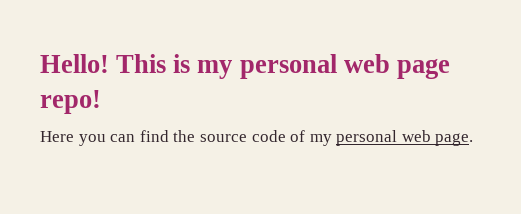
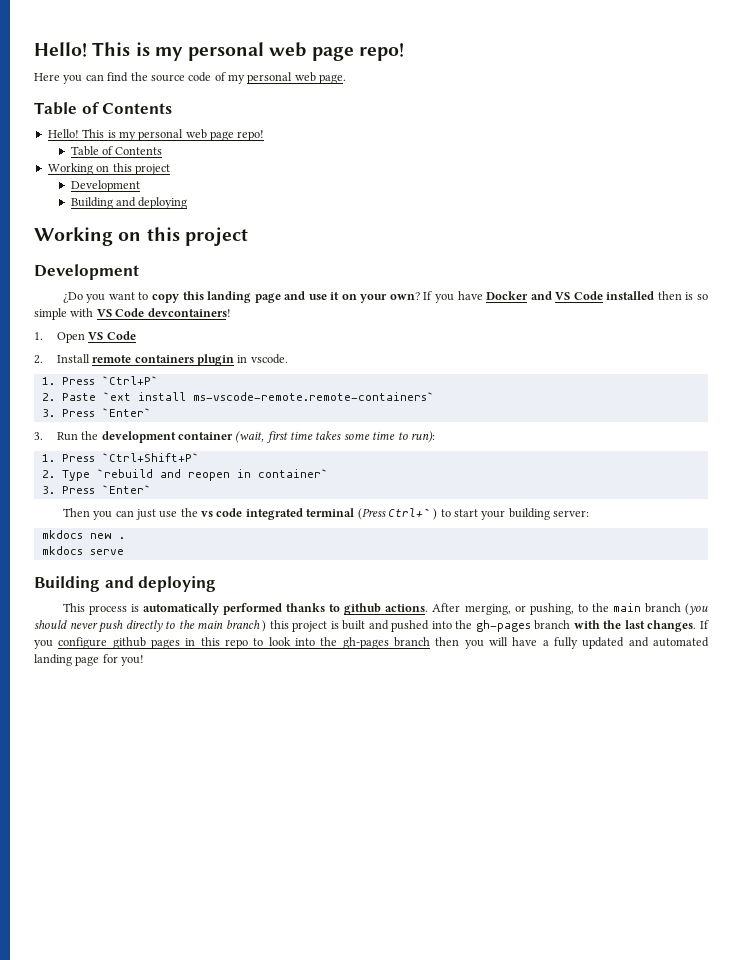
(474, 139) none -> [34,102,173,115] [47,129,265,141] [70,146,163,156] [47,163,170,175] [70,180,140,192] [70,197,188,209] [34,227,248,246] [34,264,139,280] [62,291,708,303] [34,308,231,320] [34,331,136,343] [34,354,288,366] [41,376,158,385] [41,392,434,401] [41,408,151,417] [34,431,435,443] [41,453,199,462] [41,469,328,481] [41,485,151,494] [62,508,590,520] [41,530,125,539] [41,546,124,555] [34,576,217,592] [62,603,709,615] [34,620,709,633] [34,637,709,649] [34,654,145,666] // Table of Contents // Hello! This is my personal web page repo! // Table of Contents // Working on this project // Development // Building and deploying // Working on this project // Development // ¿Do you want to copy this landing page and use it on your own? If you have Docker and VS Code installed then is so simple with VS Code devcontainers! // 1. Open VS Code // 2. Install remote containers plugin in vscode. // 1. Press `Ctrl+P` // 2. Paste `ext install ms-vscode-remote.remote-containers` // 3. Press `Enter` // 3. Run the development container (wait, first time takes some time to run): // 1. Press `Ctrl+Shift+P` // 2. Type `rebuild and reopen in container` // 3. Press `Enter` // Then you can just use the vs code integrated terminal (Press Ctrl+` ) to start your building server: // mkdocs new . // mkdocs serve // Building and deploying // This process is automatically performed thanks to github actions. After merging, or pushing, to the main branch (you should never push directly to the main branch ) this project is built and pushed into the gh-pages branch with the last changes. If you configure github pages in this repo to look into the gh-pages branch then you will have a fully updated and automated landing page for you!

